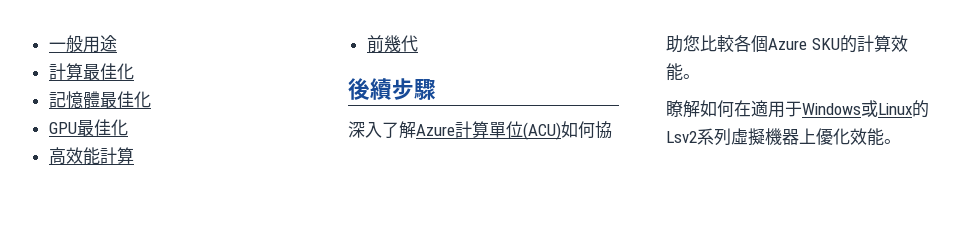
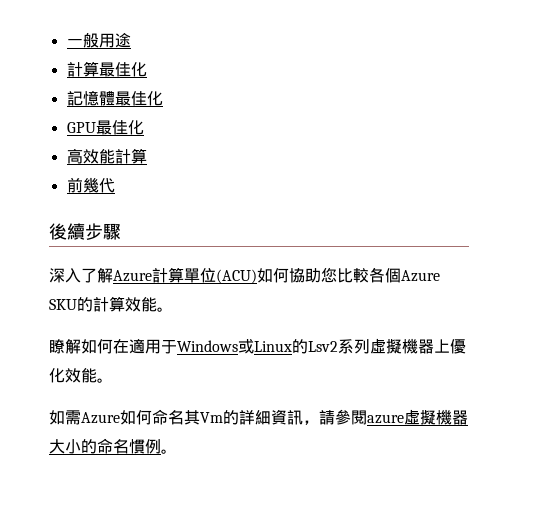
(901, 141) none -> [49,409,468,425] [49,438,177,454] // 如需Azure如何命名其Vm的詳細資訊，請參閱azure虛擬機器大小的命名慣例。

